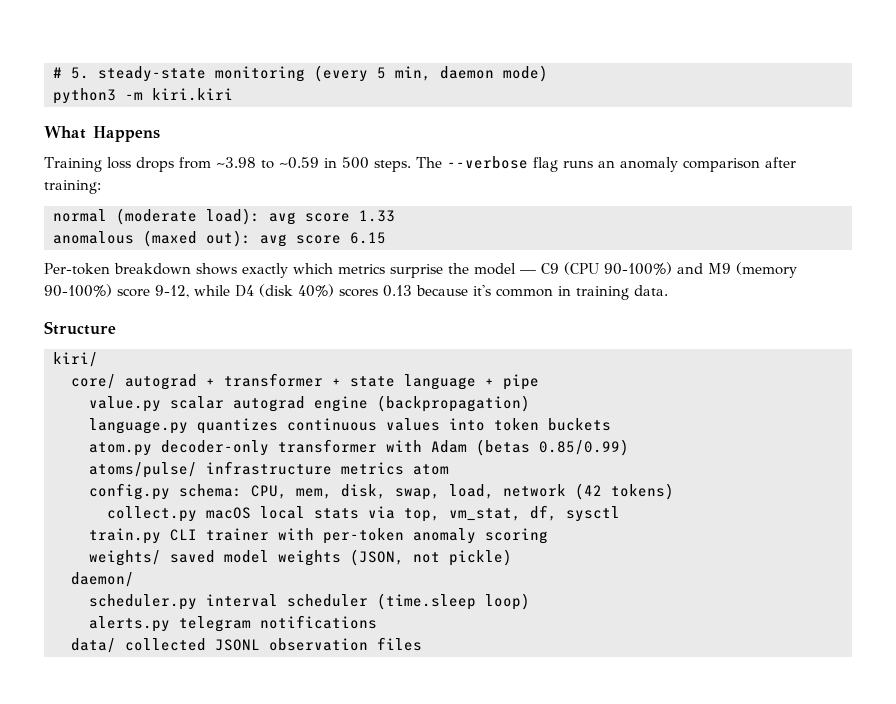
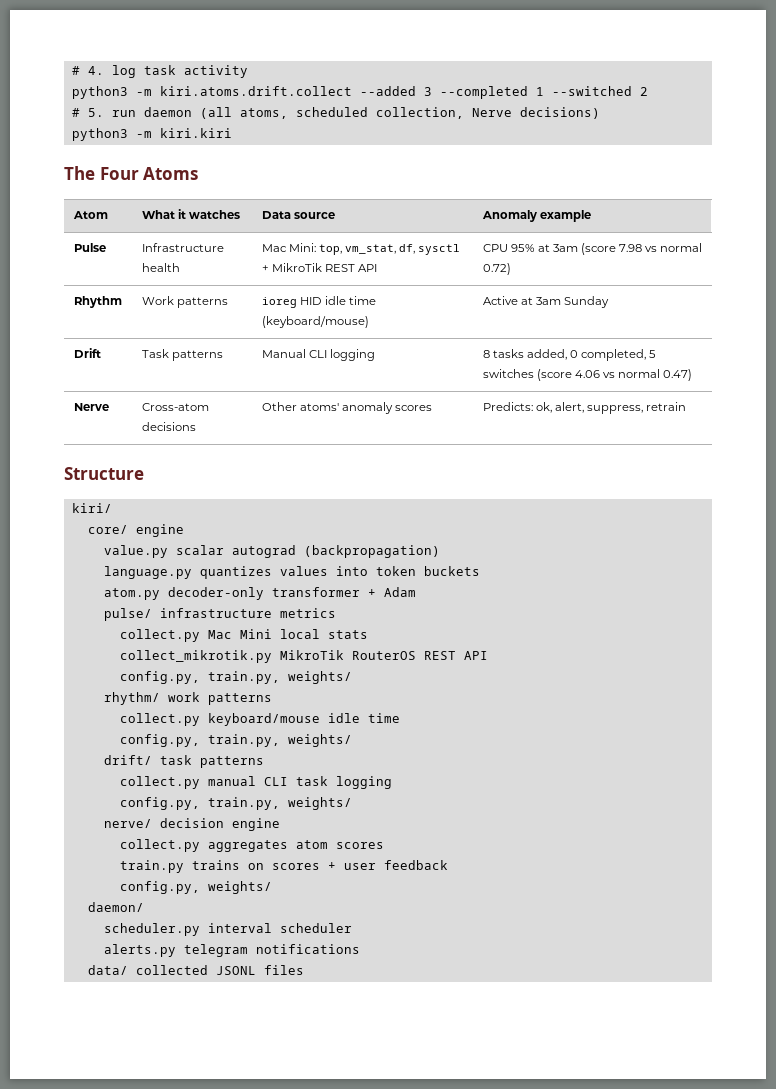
[53,65,548,82] [53,88,233,104] [44,126,160,142] [44,156,796,172] [44,180,101,194] [53,208,395,225] [53,230,386,247] [44,262,797,278] [44,284,668,300] [44,321,116,335] [53,352,98,367] [71,373,539,390] # 5. steady-state monitoring (every 5 min, daemon mode) // python3 -m kiri.kiri // What Happens // Training loss drops from ~3.98 to ~0.59 in 500 steps. The --verbose flag runs an anomaly comparison after training: // normal (moderate load): avg score 1.33 // anomalous (maxed out): avg score 6.15 // Per-token breakdown shows exactly which metrics surprise the model — C9 (CPU 90-100%) and M9 (memory 90-100%) score 9-12, while D4 (disk 40%) scores 0.13 because it's common in training data. // Structure // kiri/ // core/ autograd + transformer + state language + pipe -> [71,65,248,78] [71,86,648,99] [71,107,600,119] [71,128,232,141] [64,166,199,180] [72,211,108,219] [141,209,240,219] [261,211,335,219] [481,210,591,222] [73,243,106,252] [141,243,224,252] [141,263,180,272] [261,243,461,255] [261,263,377,272] [482,243,703,255] [482,263,511,275] [73,296,122,308] [141,296,228,308] [261,296,376,308] [261,316,369,328] [482,296,609,308] [73,348,101,358] [141,349,223,361] [261,349,375,361] [482,349,657,361] [482,369,693,381] [73,403,109,411] [141,403,209,411] [141,422,196,431] [261,402,432,414] [482,402,687,414] [64,467,144,480] [71,503,112,513] [87,524,184,537] # 4. log task activity // python3 -m kiri.atoms.drift.collect --added 3 --completed 1 --switched 2 // # 5. run daemon (all atoms, scheduled collection, Nerve decisions) // python3 -m kiri.kiri // The Four Atoms // Atom | What it watches | Data source | Anomaly example // Pulse | Infrastructure health | Mac Mini: top, vm_stat, df, sysctl + MikroTik REST API | CPU 95% at 3am (score 7.98 vs normal 0.72) // Rhythm | Work patterns | ioreg HID idle time (keyboard/mouse) | Active at 3am Sunday // Drift | Task patterns | Manual CLI logging | 8 tasks added, 0 completed, 5 switches (score 4.06 vs normal 0.47) // Nerve | Cross-atom decisions | Other atoms' anomaly scores | Predicts: ok, alert, suppress, retrain // Structure // kiri/ // core/ engine
[314,396,368,412] engine -> (296, 551) none
[287,418,377,431] continuous -> (272, 572) none
[386,440,422,452] with -> [367,589,376,597] +
[476,439,629,456] [89,462,197,478] (betas 0.85/0.99) // atoms/pulse/ -> [103,608,152,621] // pulse/
[413,464,449,475] [89,483,674,500] [107,506,251,522] atom // config.py schema: CPU, mem, disk, swap, load, network (42 tokens) // collect.py macOS -> [119,629,272,642] // collect.py Mac Mini
[368,505,620,522] [89,528,548,544] [89,549,512,566] via top, vm_stat, df, sysctl // train.py CLI trainer with per-token anomaly scoring // weights/ saved model weights (JSON, not pickle) -> [119,650,488,663] [119,671,352,684] [103,692,272,705] [119,713,400,726] [119,734,352,747] [103,755,264,768] [119,776,392,789] [119,797,352,810] [103,818,280,831] [119,839,384,852] [119,860,448,873] [119,881,272,894] // collect_mikrotik.py MikroTik RouterOS REST API // config.py, train.py, weights/ // rhythm/ work patterns // collect.py keyboard/mouse idle time // config.py, train.py, weights/ // drift/ task patterns // collect.py manual CLI task logging // config.py, train.py, weights/ // nerve/ decision engine // collect.py aggregates atom scores // train.py trains on scores + user feedback // config.py, weights/
[377,593,530,610] (time.sleep loop) -> (352, 928) none
[269,638,368,651] observation -> (256, 970) none

